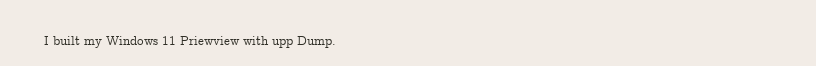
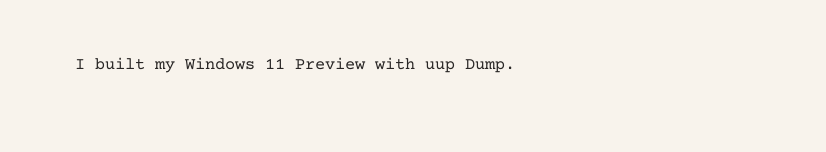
[180,36,293,48] Priewview with upp -> [295,57,455,73] Preview with uup

